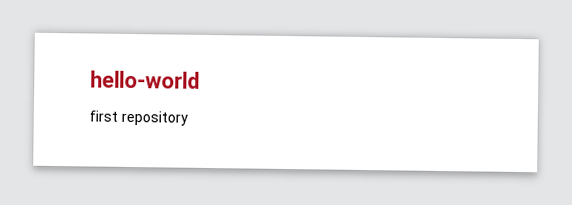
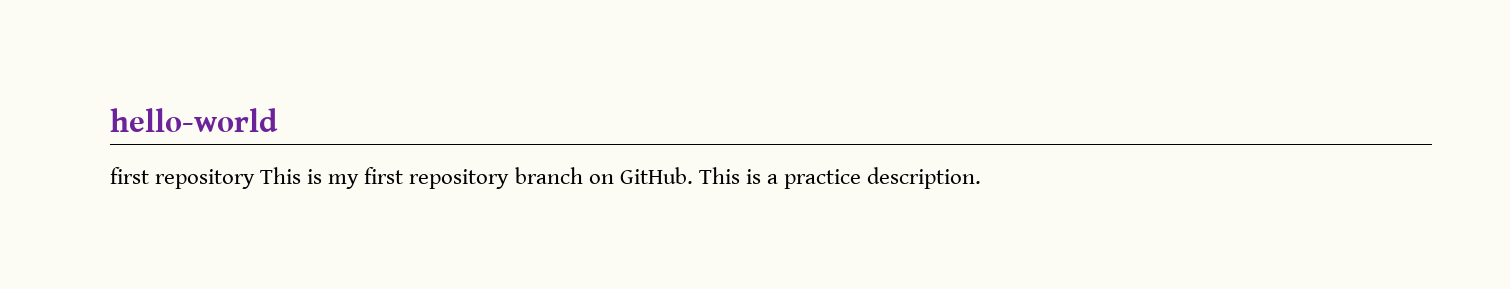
(188, 118) none -> [260,167,982,189] This is my first repository branch on GitHub. This is a practice description.

